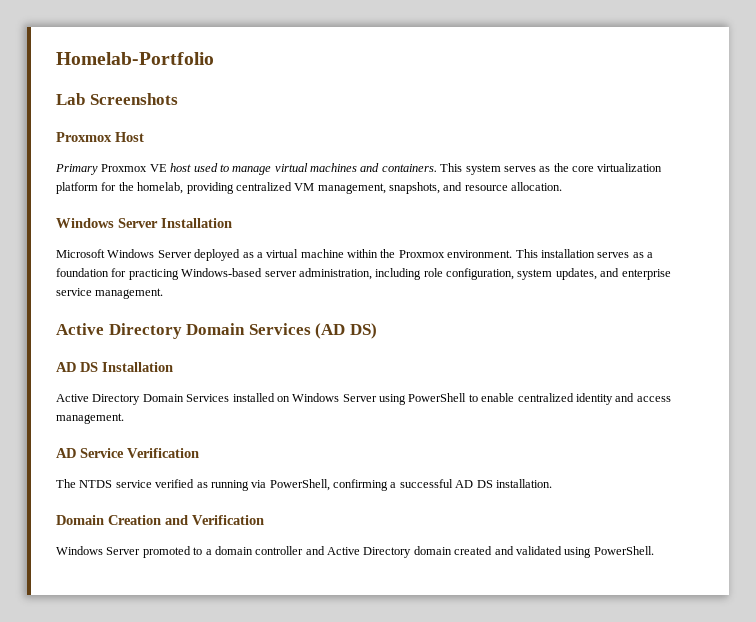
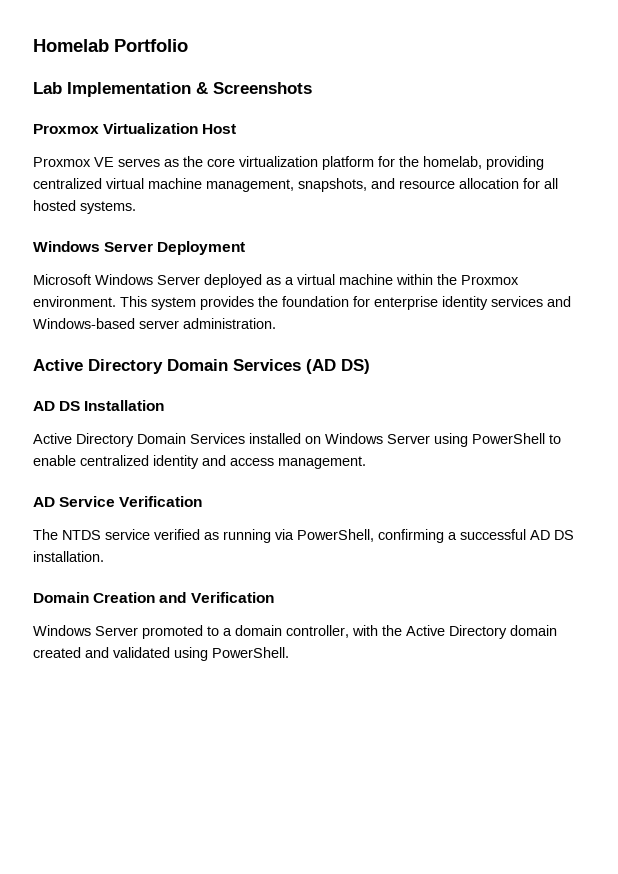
[56,52,214,65] Homelab-Portfolio -> [33,39,188,52] Homelab Portfolio
(85, 99) none -> [67,82,208,97] Implementation &
(112, 137) none -> [103,123,199,134] Virtualization
[55,164,98,175] Primary -> (237, 129) none
[170,163,501,175] host used to manage virtual machines and containers. This system -> (114, 162) none
[294,183,315,191] VM -> [106,178,202,189] virtual machine
[511,182,563,191] [56,218,232,228] allocation. // Windows Server Installation -> [459,178,558,189] [33,200,136,214] [33,241,246,255] allocation for all hosted systems. // Windows Server Deployment
[540,249,653,258] [56,268,671,280] [56,288,164,299] installation serves as a foundation for practicing Windows-based server administration, including role configuration, system updates, and enterprise service management. -> [151,296,571,310] [33,318,276,329] system provides the foundation for enterprise identity services and Windows-based server administration.
[255,546,325,555] controller and -> [286,625,402,638] controller, with the

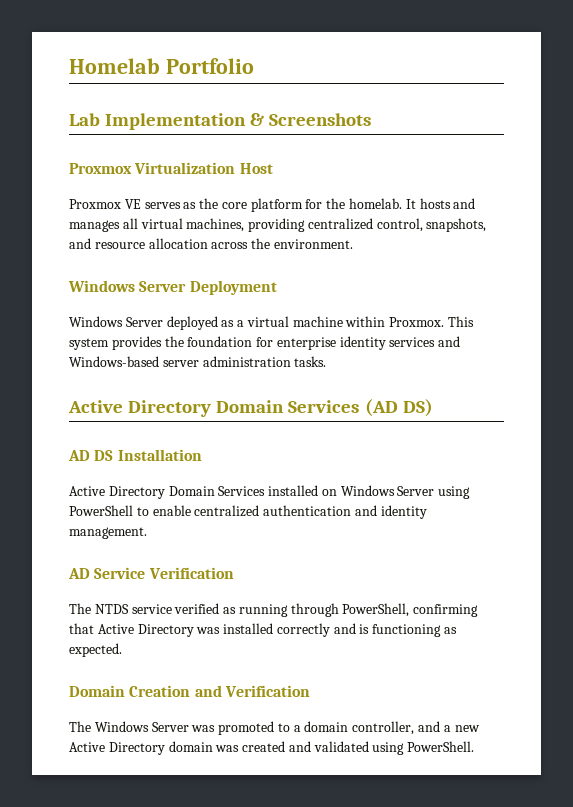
[239,156,318,167] virtualization -> (247, 205) none
[423,156,544,170] [33,178,558,192] [33,200,136,214] homelab, providing centralized virtual machine management, snapshots, and resource allocation for all hosted systems. -> [349,198,476,209] [69,218,487,232] [69,238,353,249] homelab. It hosts and manages all virtual machines, providing centralized control, snapshots, and resource allocation across the environment.
[33,274,91,285] Microsoft -> (277, 287) none
[437,274,519,285] [33,296,116,307] the Proxmox environment. -> [389,317,445,327] Proxmox.
[183,318,276,329] administration. -> [202,356,327,367] administration tasks.
[153,455,274,469] identity and access -> [263,505,427,519] authentication and identity
[275,529,294,540] via -> [290,603,339,617] through
[448,529,574,540] [33,551,104,562] a successful AD DS installation. -> [69,623,458,637] [69,643,122,657] that Active Directory was installed correctly and is functioning as expected.
[33,625,138,636] Windows Server -> [69,721,216,732] The Windows Server was
[352,625,402,636] with the -> [418,721,480,732] and a new
(557, 630) none -> [215,745,240,752] was

